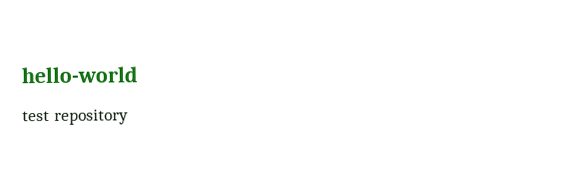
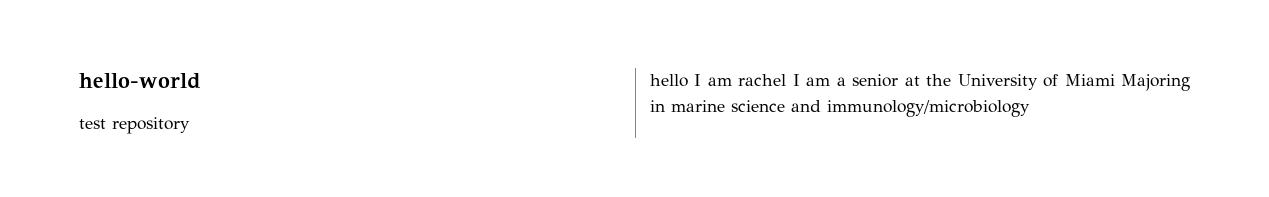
(129, 117) none -> [650,74,1190,91] [650,100,1030,117] // hello I am rachel I am a senior at the University of Miami Majoring in marine science and immunology/microbiology

